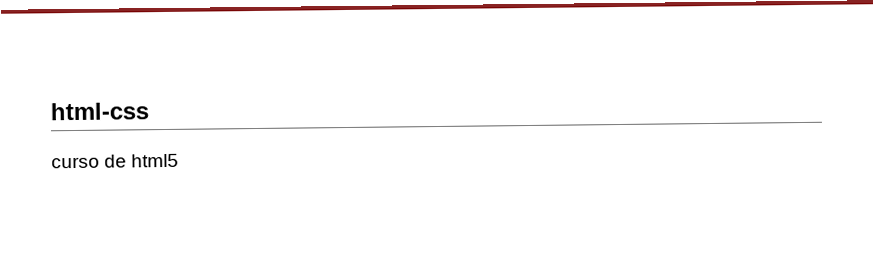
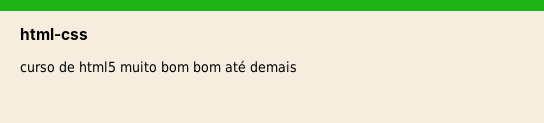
(180, 160) none -> [120,60,297,73] muito bom bom até demais

